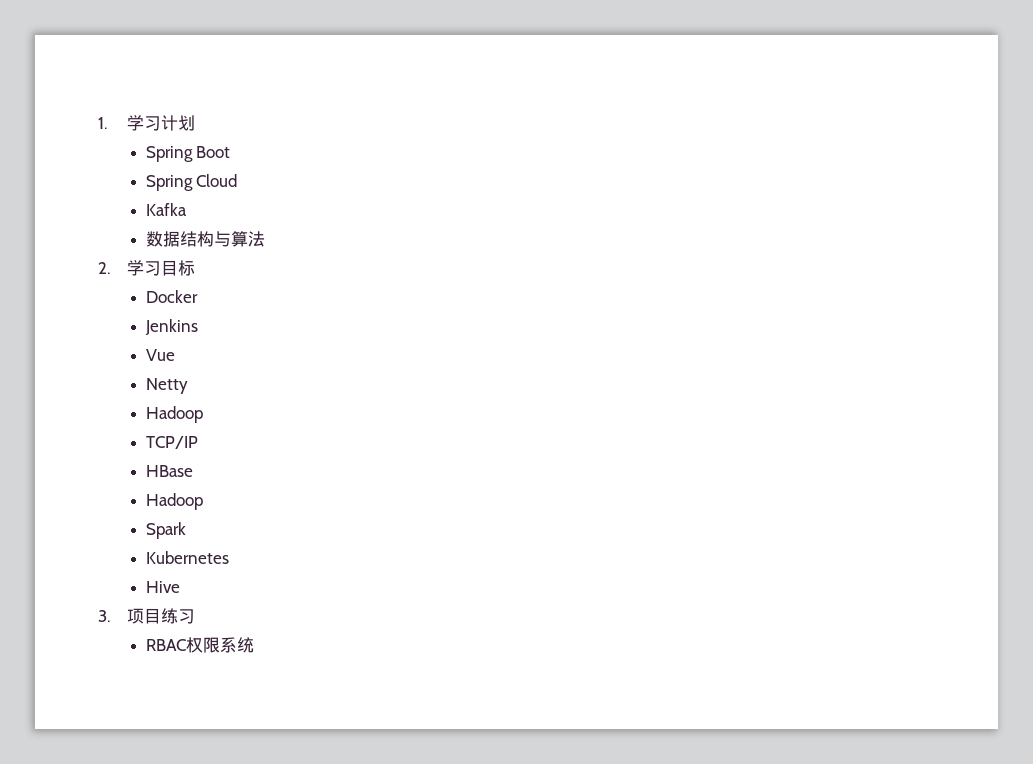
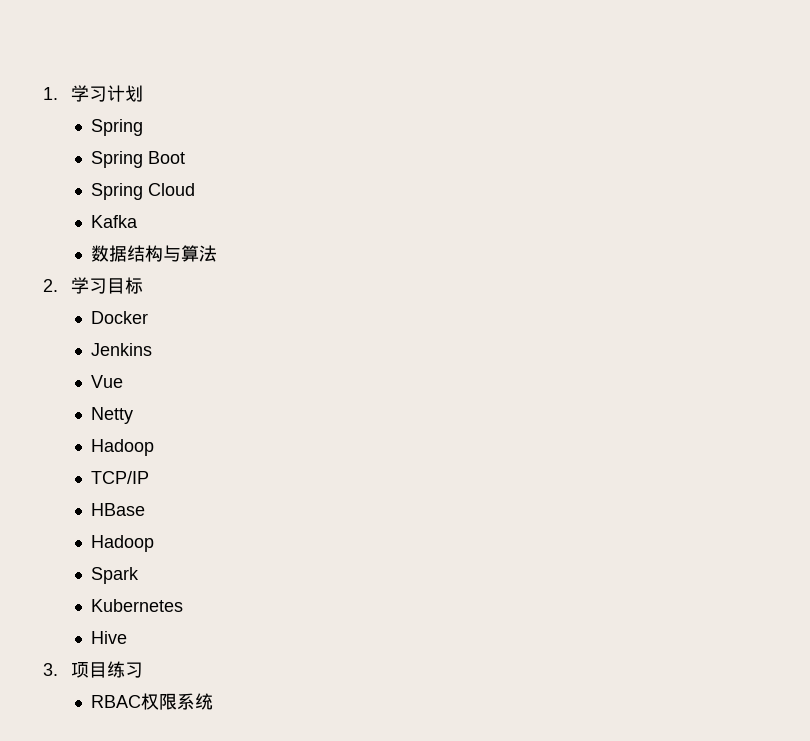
(193, 154) none -> [90,151,143,168] // Spring

